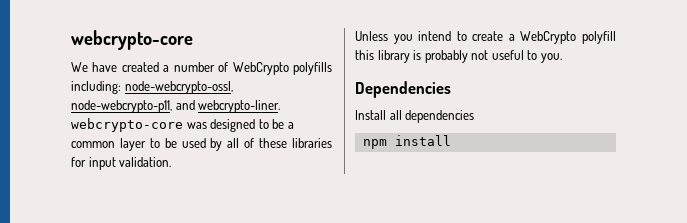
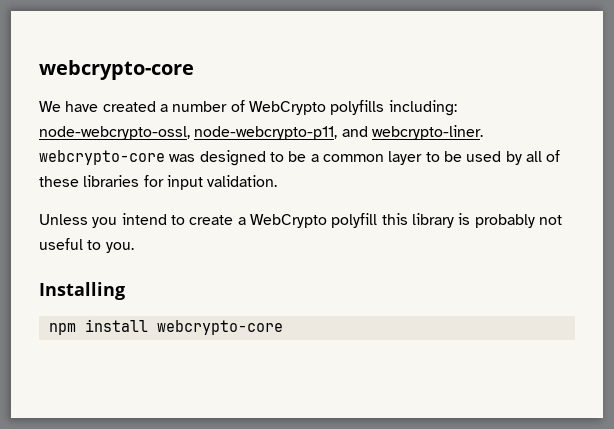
[355,81,451,98] [355,110,475,123] Dependencies // Install all dependencies -> [39,282,125,300] Installing
(451, 140) none -> [156,320,283,335] webcrypto-core

